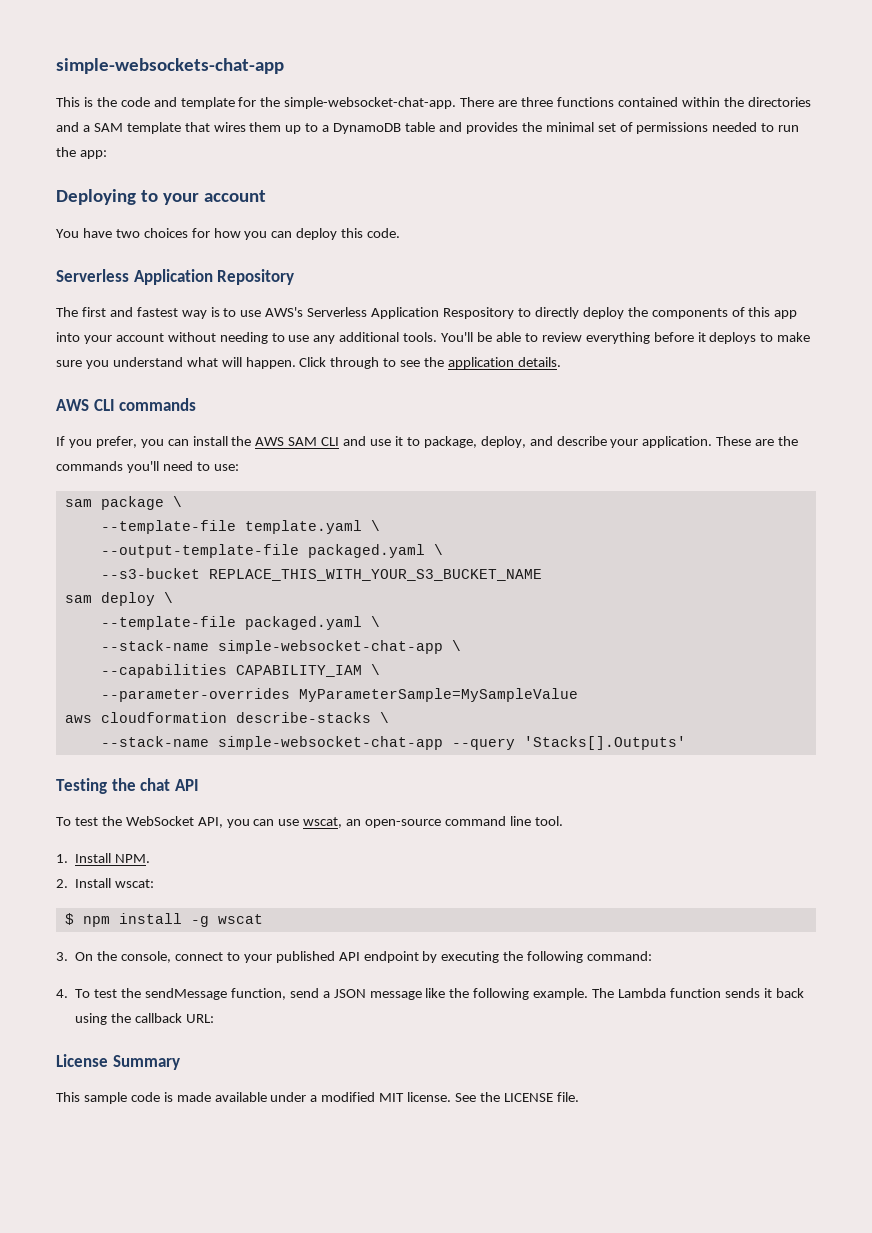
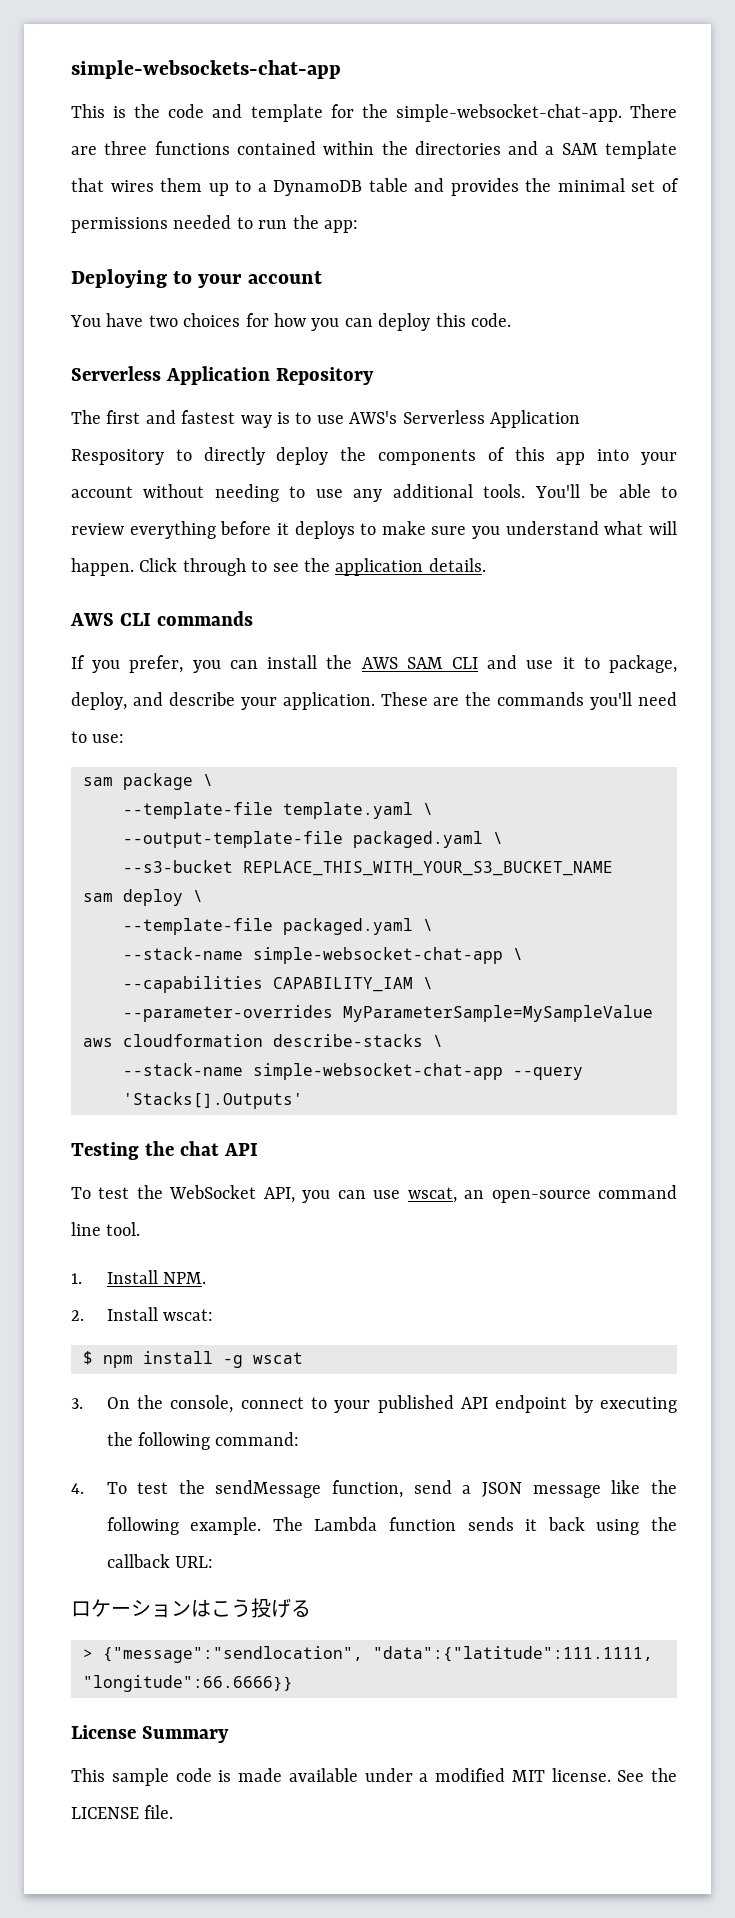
(214, 1018) none -> [71,1598,311,1618] [83,1646,653,1663] [83,1675,293,1692] // ロケーションはこう投げる // > {"message":"sendlocation", "data":{"latitude":111.1111, "longitude":66.6666}}

